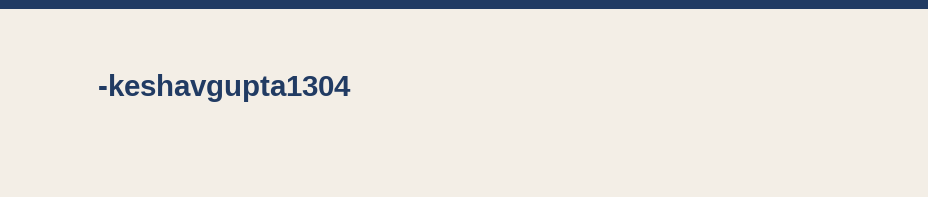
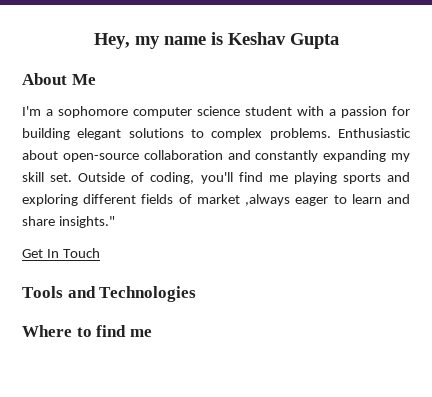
[98,74,351,102] -keshavgupta1304 -> [93,32,339,49] [22,73,96,85] [22,106,410,118] [22,128,411,140] [22,150,410,162] [22,172,411,184] [22,194,411,206] [22,216,115,228] [22,248,100,258] [22,286,197,302] [22,325,152,337] Hey, my name is Keshav Gupta // About Me // I'm a sophomore computer science student with a passion for building elegant solutions to complex problems. Enthusiastic about open-source collaboration and constantly expanding my skill set. Outside of coding, you'll find me playing sports and exploring different fields of market ,always eager to learn and share insights." // Get In Touch // Tools and Technologies // Where to find me

